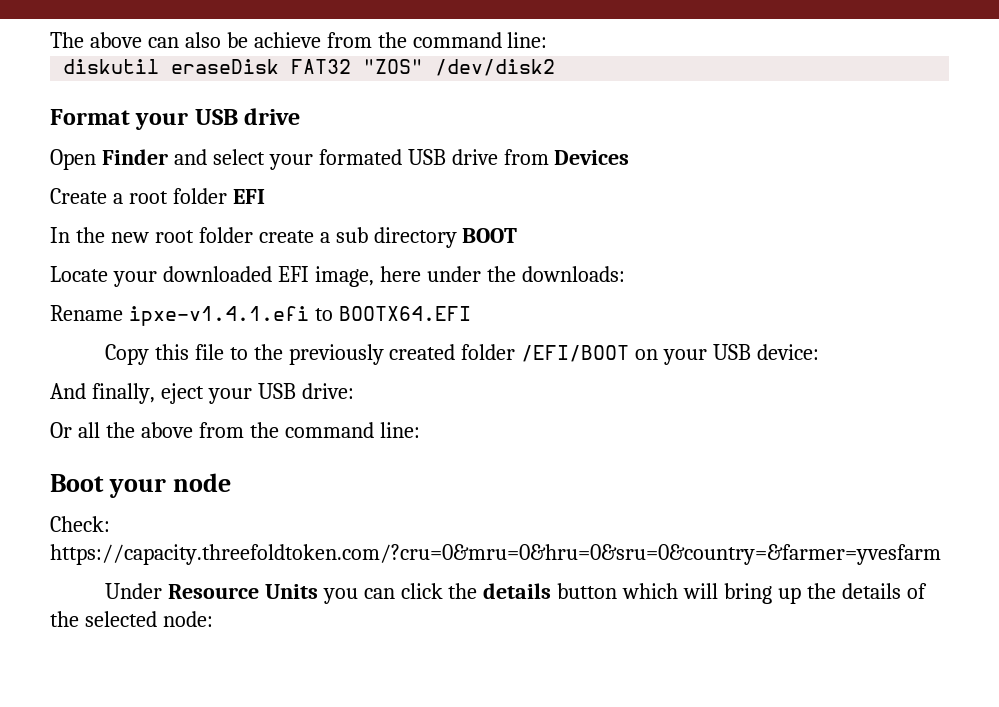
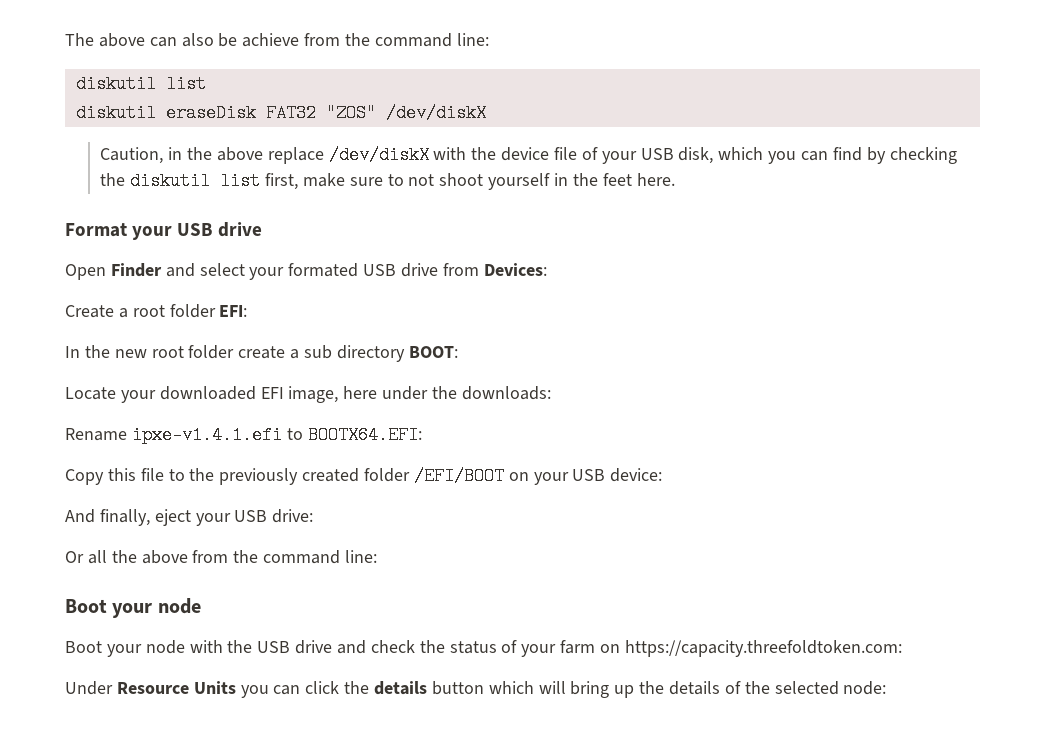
(548, 40) none -> [75,75,206,93] // diskutil list
[435,59,556,76] /dev/disk2 -> [385,104,486,122] [100,146,957,164] [100,172,675,190] /dev/diskX // Caution, in the above replace /dev/diskX with the device file of your USB disk, which you can find by checking the diskutil list first, make sure to not shoot yourself in the feet here.
[554,150,630,165] Devices -> [483,263,547,276] Devices:
[232,189,265,204] EFI -> [219,305,248,317] EFI:
[462,228,518,243] BOOT -> [408,346,458,358] BOOT:
[338,306,471,321] BOOTX64.EFI -> [307,426,422,444] BOOTX64.EFI:
[50,516,110,532] [50,544,941,565] Check: https://capacity.threefoldtoken.com/?cru=0&mru=0&hru=0&sru=0&country=&farmer=yvesfarm -> [65,640,902,657] Boot your node with the USB drive and check the status of your farm on https://capacity.threefoldtoken.com:

